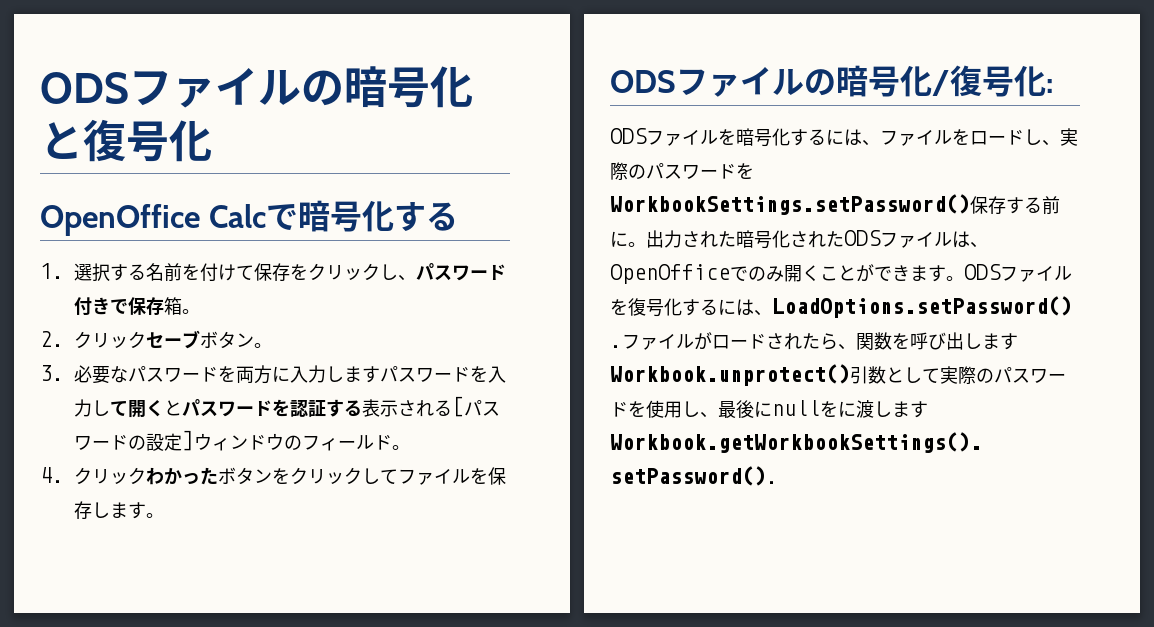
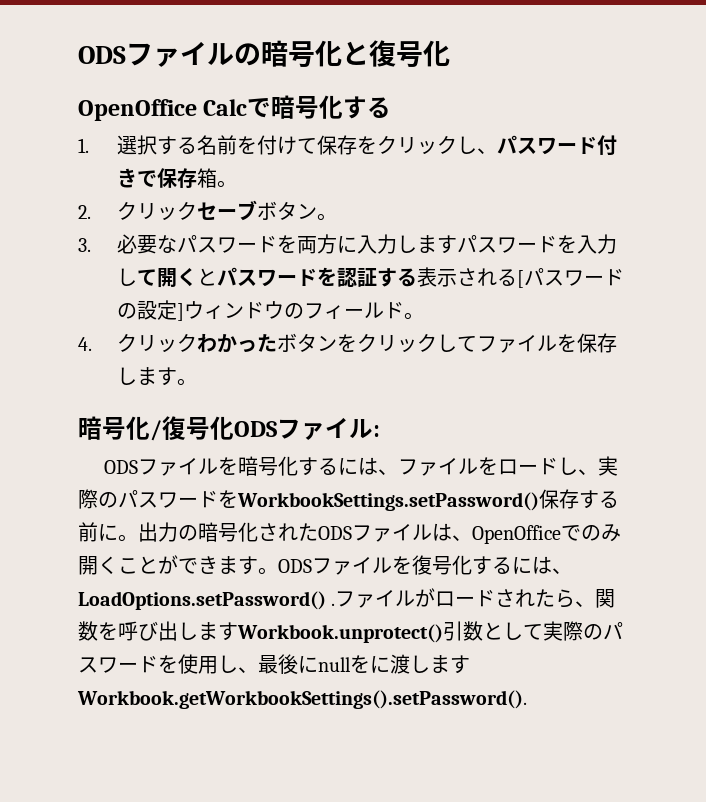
[610,67,836,97] ODSファイルの -> (198, 382) none
(1046, 81) none -> [234,417,373,440] ODSファイル
[682,231,736,248] された -> [178,525,198,541] の

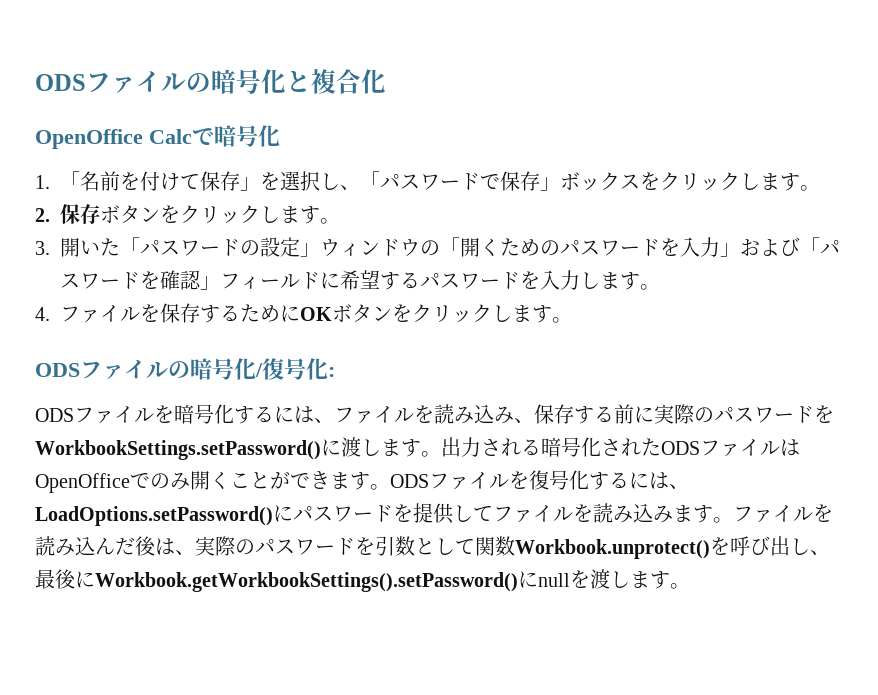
[369,40,423,67] 復号 -> [311,69,361,94] 複合
[343,96,392,119] する -> (280, 136) none
[117,135,198,155] 選択する -> [60,171,80,189] 「
[357,135,618,156] [117,168,238,188] [78,200,338,221] [78,234,458,254] をクリックし、パスワード付きで保存箱。 // 2.クリックセーブボタン。 // 3.必要なパスワードを両方に入力します -> [240,171,820,191] [35,204,340,224] [35,237,840,257] [60,270,420,290] 」を選択し、「パスワードで保存」ボックスをクリックします。 // 2.保存ボタンをクリックします。 // 3.開いた「パスワードの設定」ウィンドウの「開くためのパスワードを入力」および「パスワードを確認」フィールドに希望する
[137,267,625,288] [117,300,425,321] [78,333,618,353] [117,367,198,386] て開くとパスワードを認証する表示される[パスワードの設定]ウィンドウのフィールド。 // 4.クリックわかったボタンをクリックしてファイルを保存します。 // -> [600,272,660,290] [35,303,572,323] [35,359,190,380] ます。 // 4.ファイルを保存するためにOKボタンをクリックします。 // ODSファイルの
[234,417,373,440] ODSファイル -> (328, 369) none
[498,457,599,475] ロードし、 -> [434,404,654,424] 読み込み、保存する前に
[539,489,619,509] [78,522,198,542] 保存する前に。出力の -> [321,437,541,457] に渡します。出力される
[452,535,472,541] 、 -> (800, 447) none
[331,588,616,608] [78,621,623,643] [78,654,470,674] [77,690,527,709] .ファイルがロードされたら、関数を呼び出しますWorkbook.unprotect()引数として実際のパスワードを使用し、最後にnullをに渡しますWorkbook.getWorkbookSettings().setPassword(). -> [273,503,833,524] [35,536,830,559] [35,569,690,592] にパスワードを提供してファイルを読み込みます。ファイルを読み込んだ後は、実際のパスワードを引数として関数Workbook.unprotect()を呼び出し、最後にWorkbook.getWorkbookSettings().setPassword()にnullを渡します。

